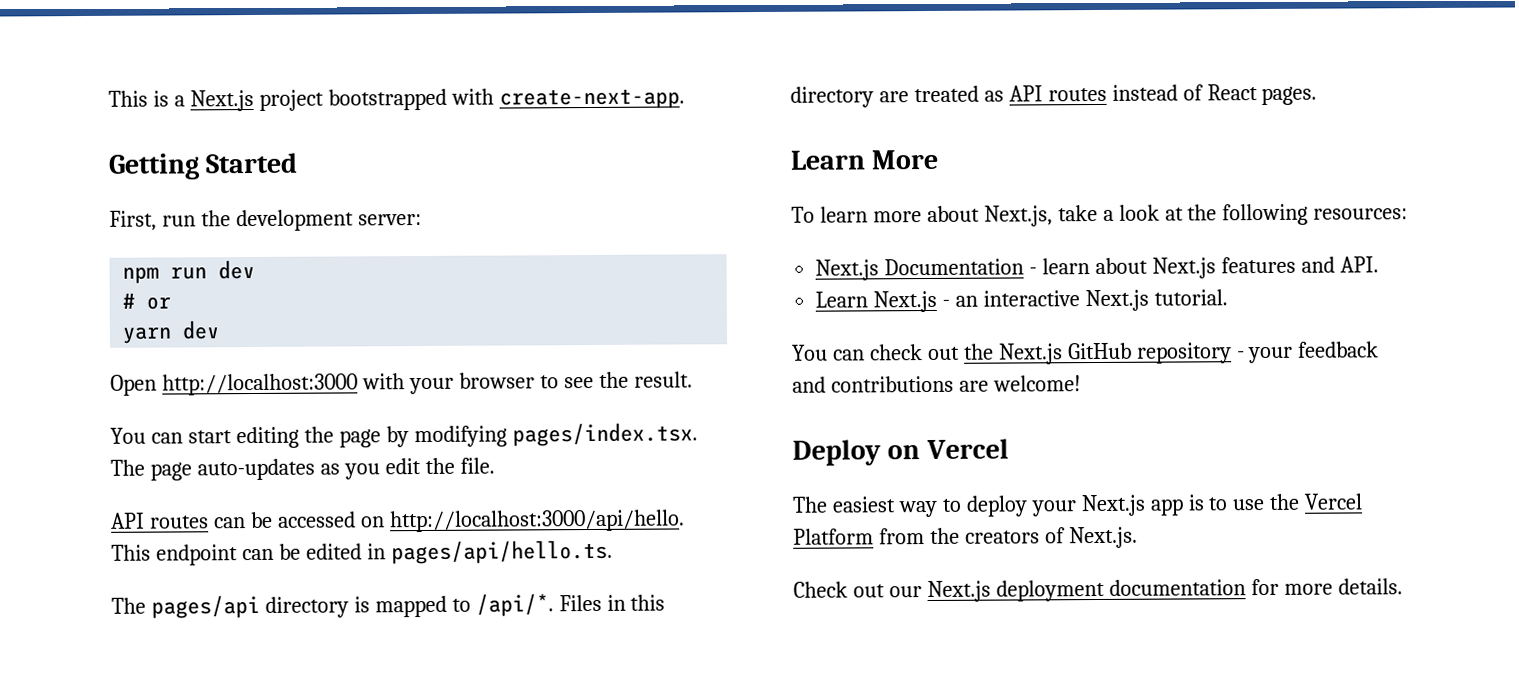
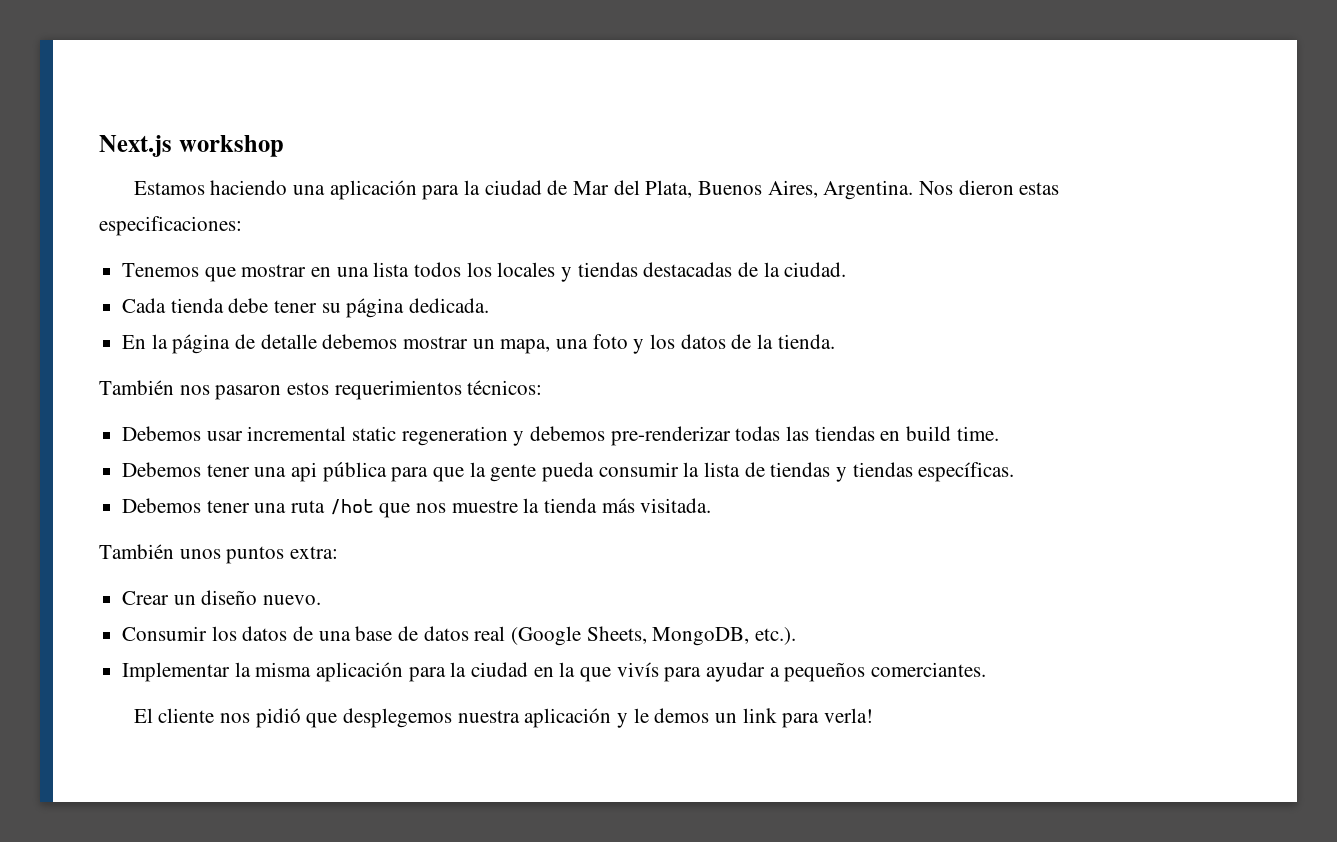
[108,88,685,112] [108,152,299,180] [109,209,422,232] [122,259,256,284] [122,292,172,310] [122,320,220,344] [110,371,693,396] [110,422,698,449] [110,457,495,481] [111,509,685,533] [111,539,613,566] [111,593,666,619] [790,84,1318,108] [790,149,939,170] [791,203,1409,227] [815,256,1379,281] [815,289,1228,313] [792,341,1380,365] [792,375,1081,393] [792,438,1009,466] [792,493,1364,518] [793,526,1138,549] [793,578,1403,603] This is a Next.js project bootstrapped with create-next-app. // Getting Started // First, run the development server: // npm run dev // # or // yarn dev // Open http://localhost:3000 with your browser to see the result. // You can start editing the page by modifying pages/index.tsx. The page auto-updates as you edit the file. // API routes can be accessed on http://localhost:3000/api/hello. This endpoint can be edited in pages/api/hello.ts. // The pages/api directory is mapped to /api/*. Files in this directory are treated as API routes instead of React pages. // Learn More // To learn more about Next.js, take a look at the following resources: // Next.js Documentation - learn about Next.js features and API. // Learn Next.js - an interactive Next.js tutorial. // You can check out the Next.js GitHub repository - your feedback and contributions are welcome! // Deploy on Vercel // The easiest way to deploy your Next.js app is to use the Vercel Platform from the creators of Next.js. // Check out our Next.js deployment documentation for more details. -> [99,135,284,157] [133,180,1060,200] [99,216,242,236] [122,262,847,282] [122,298,490,318] [122,334,835,354] [99,380,543,400] [122,426,999,446] [122,462,1015,482] [122,498,712,518] [99,544,339,564] [122,590,322,605] [122,626,797,646] [122,662,987,682] [133,708,873,728] Next.js workshop // Estamos haciendo una aplicación para la ciudad de Mar del Plata, Buenos Aires, Argentina. Nos dieron estas especificaciones: // Tenemos que mostrar en una lista todos los locales y tiendas destacadas de la ciudad. // Cada tienda debe tener su página dedicada. // En la página de detalle debemos mostrar un mapa, una foto y los datos de la tienda. // También nos pasaron estos requerimientos técnicos: // Debemos usar incremental static regeneration y debemos pre-renderizar todas las tiendas en build time. // Debemos tener una api pública para que la gente pueda consumir la lista de tiendas y tiendas específicas. // Debemos tener una ruta /hot que nos muestre la tienda más visitada. // También unos puntos extra: // Crear un diseño nuevo. // Consumir los datos de una base de datos real (Google Sheets, MongoDB, etc.). // Implementar la misma aplicación para la ciudad en la que vivís para ayudar a pequeños comerciantes. // El cliente nos pidió que desplegemos nuestra aplicación y le demos un link para verla!

